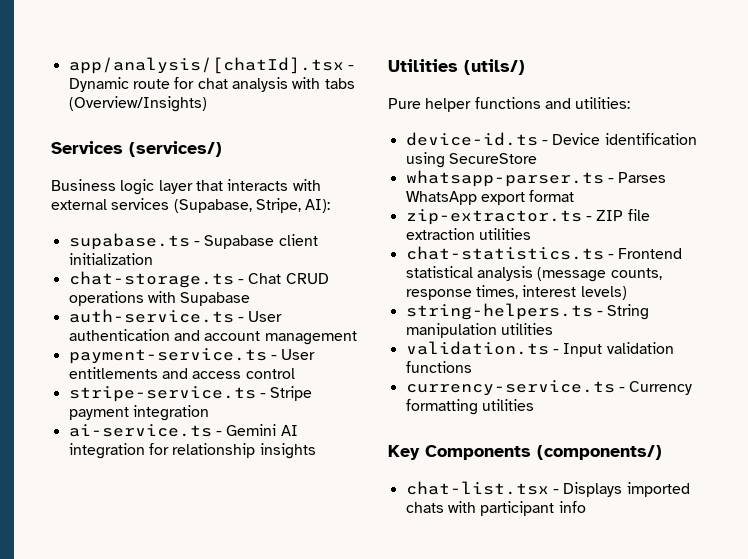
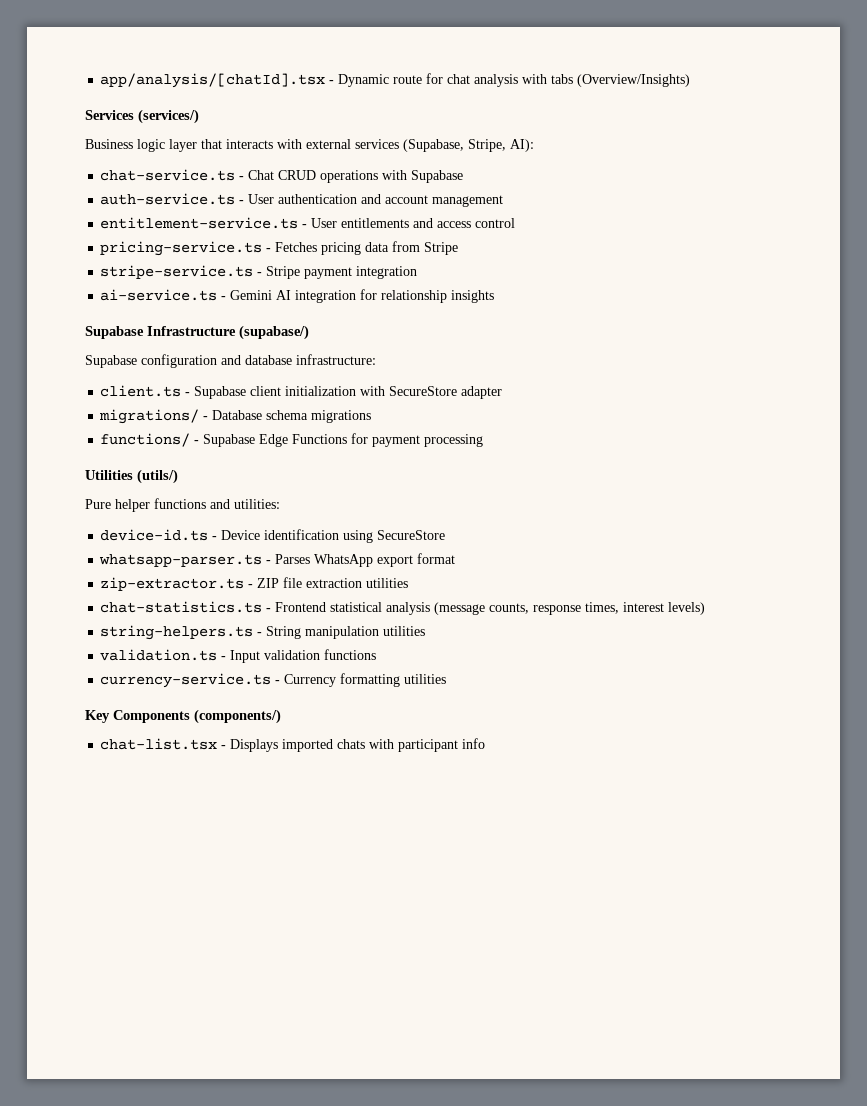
[68,233,318,250] [68,253,153,265] [68,271,234,288] supabase.ts - Supabase client initialization // chat-storage.ts -> [100,169,236,181] chat-service.ts
[68,348,267,364] payment-service.ts -> [100,217,299,229] entitlement-service.ts
(295, 373) none -> [100,241,459,256] // pricing-service.ts - Fetches pricing data from Stripe
(316, 451) none -> [85,325,309,340] [85,354,376,368] [100,385,503,399] [99,409,372,424] [100,433,484,447] // Supabase Infrastructure (supabase/) // Supabase configuration and database infrastructure: // client.ts - Supabase client initialization with SecureStore adapter // migrations/ - Database schema migrations // functions/ - Supabase Edge Functions for payment processing

